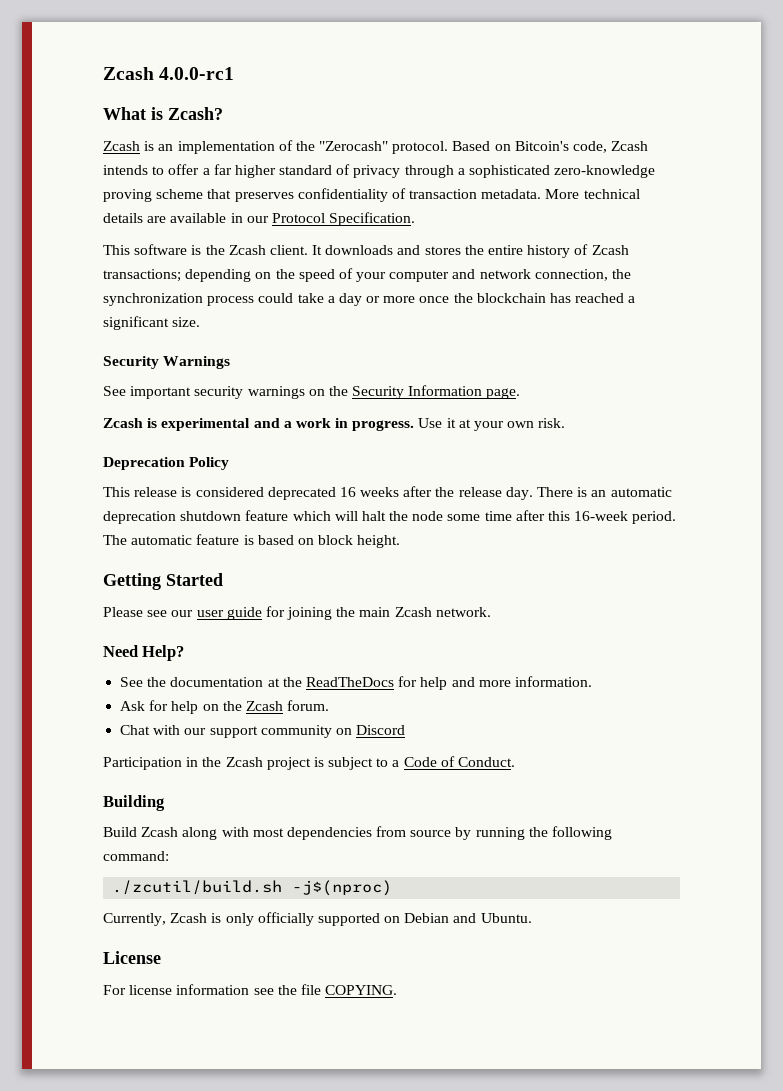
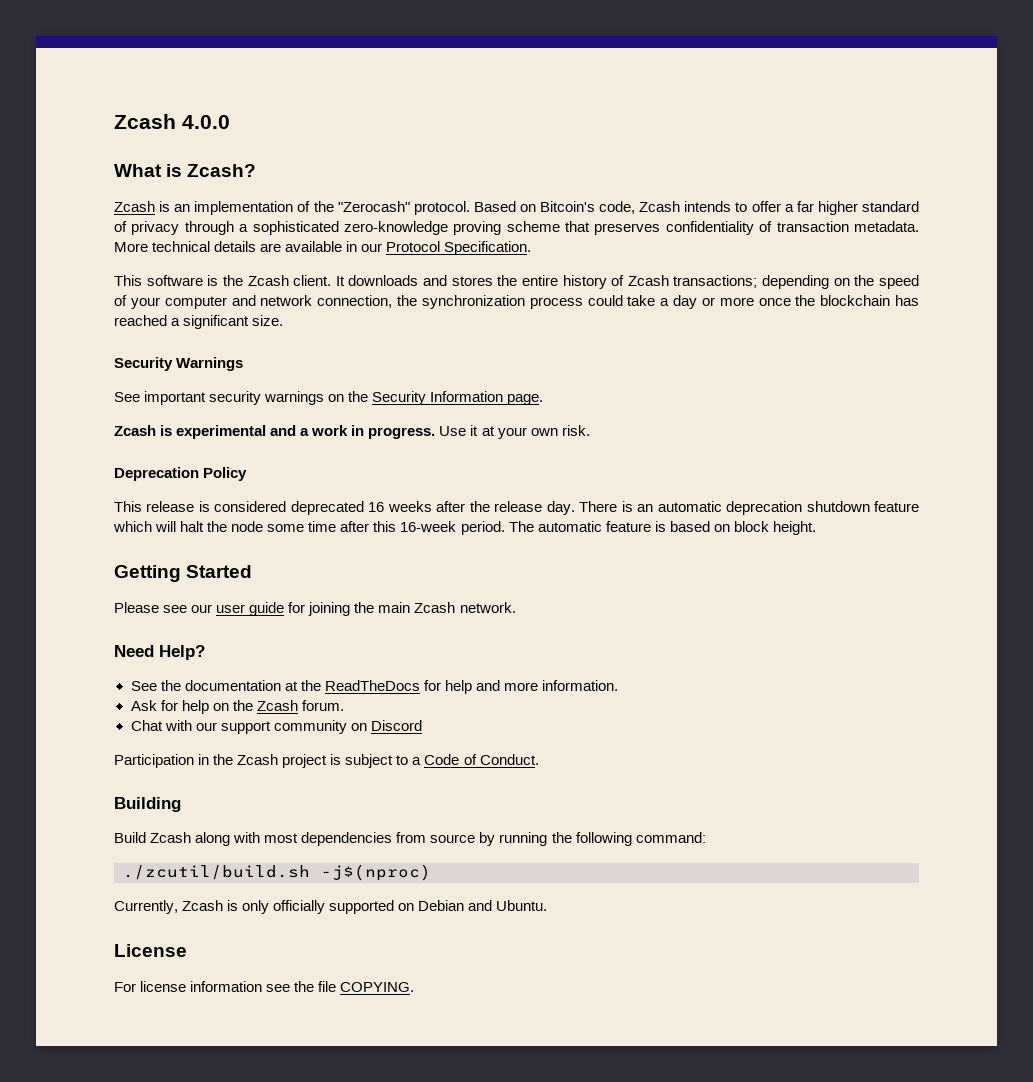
[103,67,235,80] Zcash 4.0.0-rc1 -> [114,114,230,129] Zcash 4.0.0

